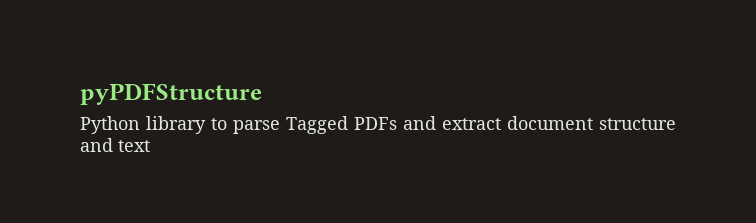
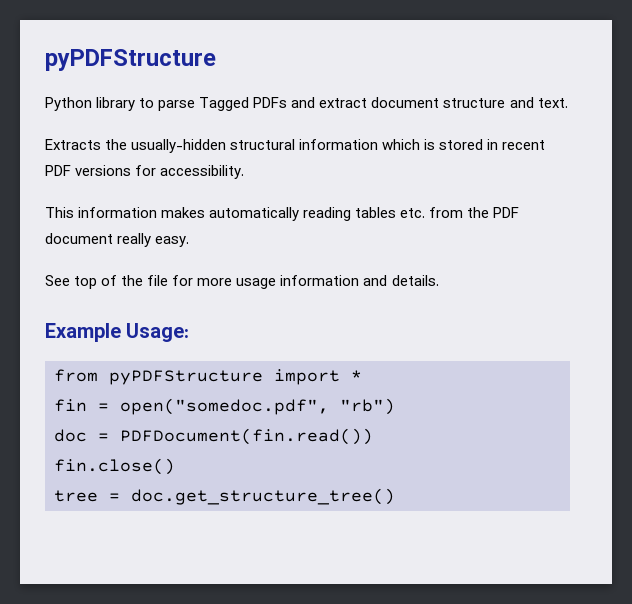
[118,140,150,152] text -> [537,98,568,108] [45,139,546,153] [45,165,245,179] [45,207,520,221] [45,233,190,247] [45,275,439,289] [45,323,190,342] [54,369,362,385] [54,398,395,415] [54,428,373,445] [54,458,175,475] [54,488,395,505] text. // Extracts the usually-hidden structural information which is stored in recent PDF versions for accessibility. // This information makes automatically reading tables etc. from the PDF document really easy. // See top of the file for more usage information and details. // Example Usage: // from pyPDFStructure import * // fin = open("somedoc.pdf", "rb") // doc = PDFDocument(fin.read()) // fin.close() // tree = doc.get_structure_tree()

